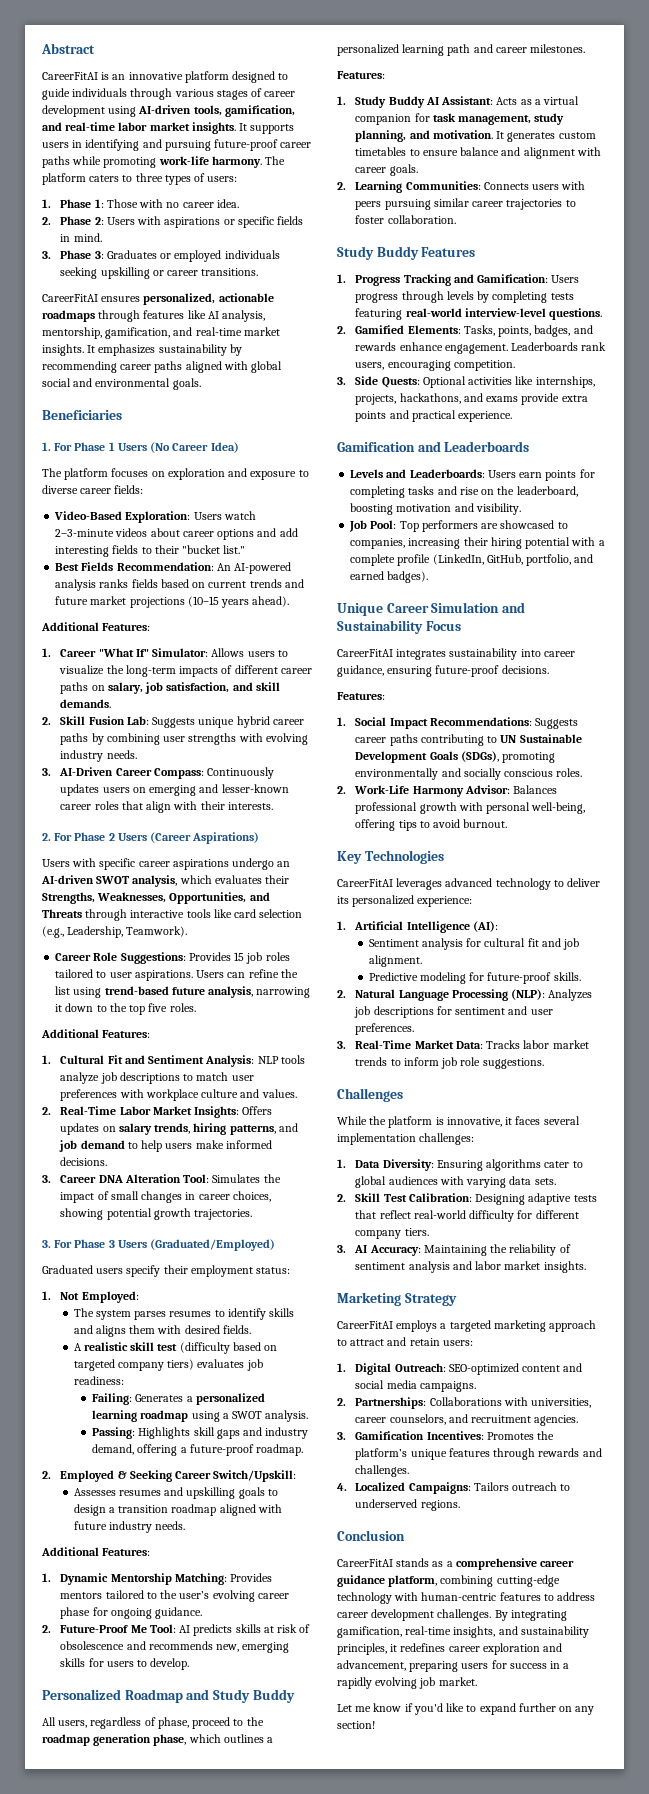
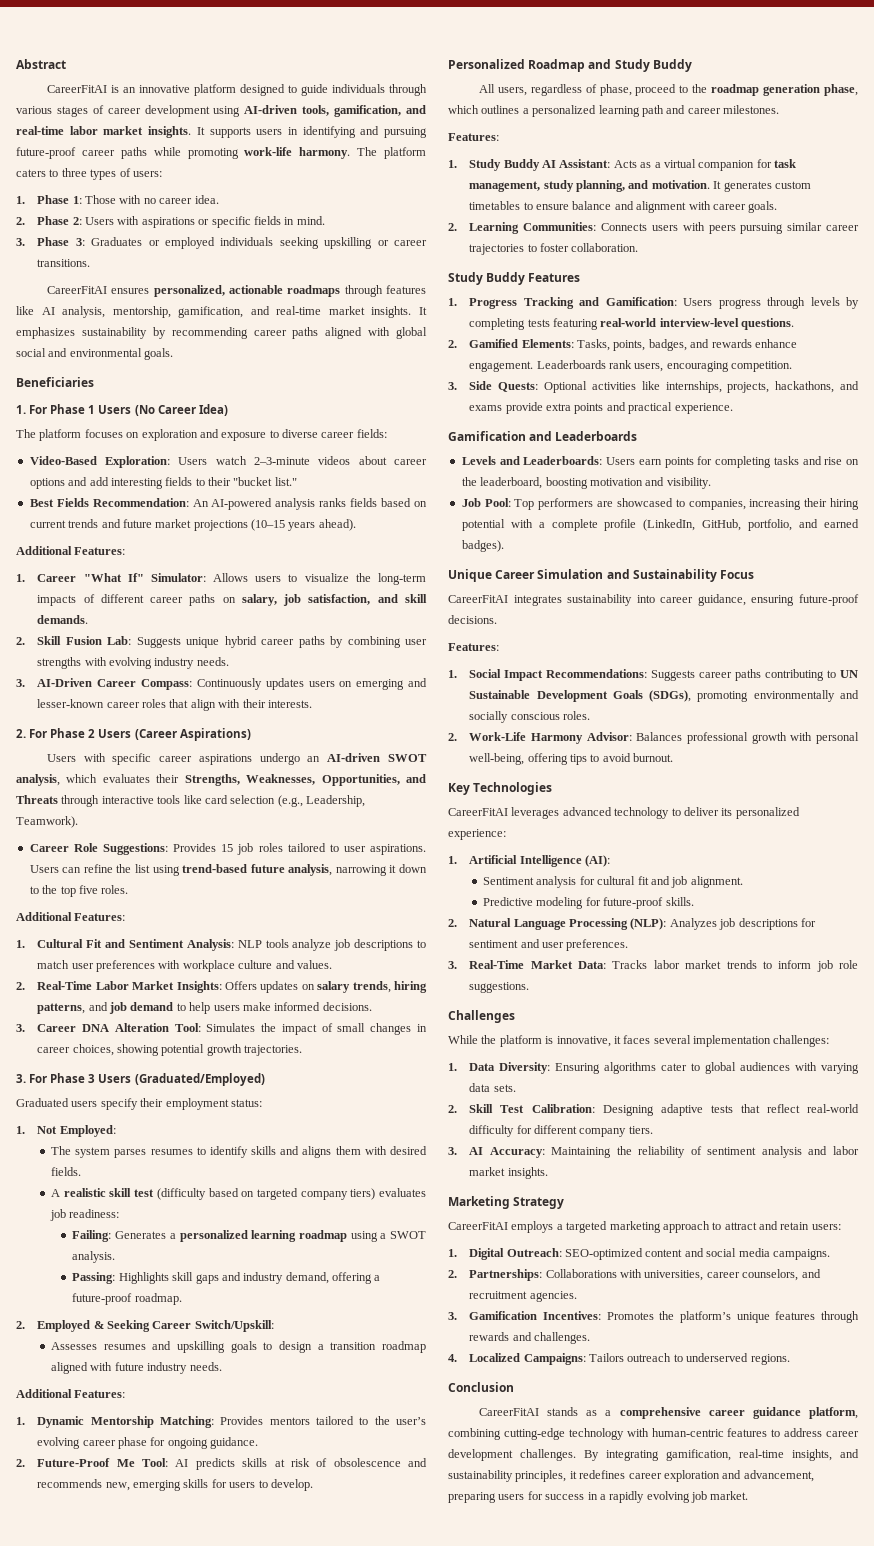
[337,1703,595,1715] [337,1721,375,1729] // Let me know if you'd like to expand further on any section! -> (749, 1495) none

